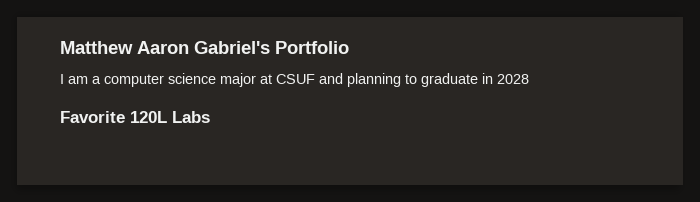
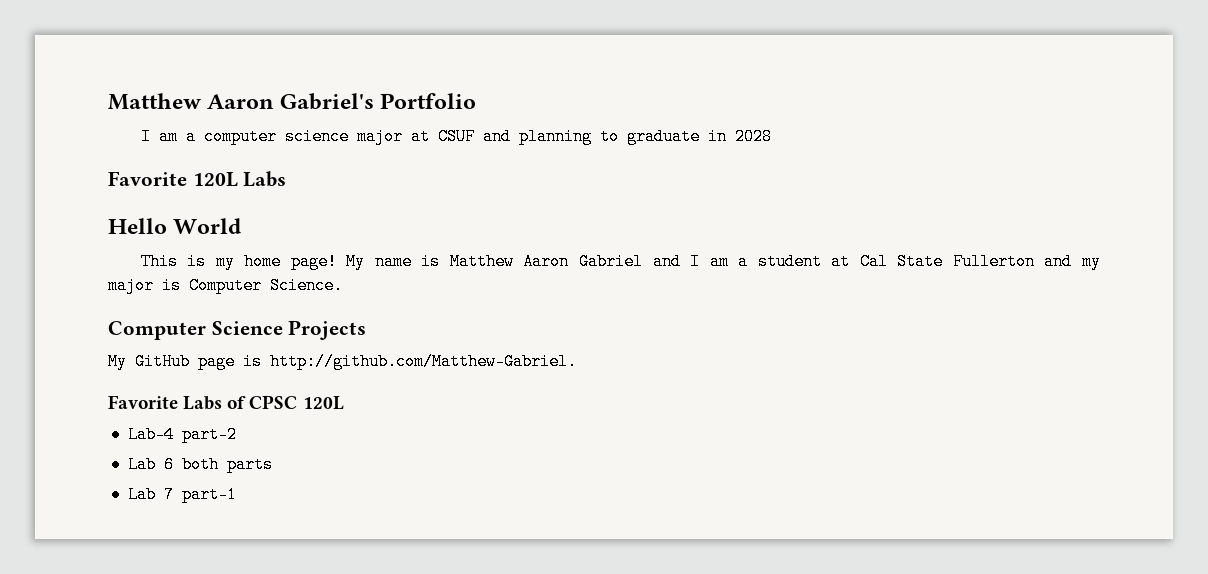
(210, 117) none -> [108,218,242,234] [140,253,1101,270] [108,277,343,294] [108,320,367,340] [108,353,577,370] [108,395,344,410] [127,426,237,443] [127,456,273,473] [127,486,237,503] // Hello World // This is my home page! My name is Matthew Aaron Gabriel and I am a student at Cal State Fullerton and my major is Computer Science. // Computer Science Projects // My GitHub page is http://github.com/Matthew-Gabriel. // Favorite Labs of CPSC 120L // Lab-4 part-2 // Lab 6 both parts // Lab 7 part-1

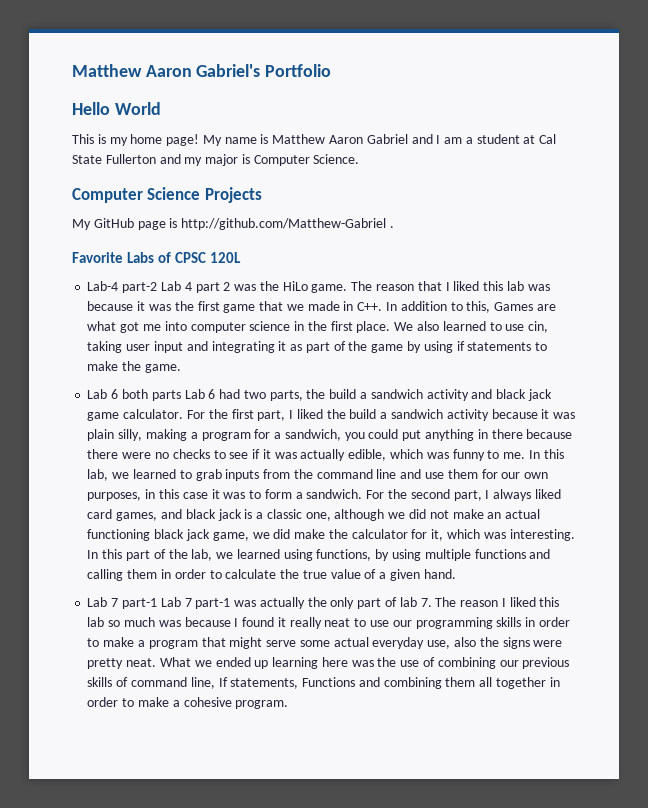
[140,128,772,145] [108,171,287,187] // I am a computer science major at CSUF and planning to graduate in 2028 // Favorite 120L Labs -> (332, 70) none
[270,353,577,370] http://github.com/Matthew-Gabriel. -> [181,218,394,230] http://github.com/Matthew-Gabriel .
[127,456,273,473] [127,486,237,503] // Lab 6 both parts // Lab 7 part-1 -> [160,281,550,293] [87,301,556,313] [87,321,549,333] [87,341,548,353] [87,361,181,373] [87,389,552,401] [87,409,576,421] [87,429,573,441] [87,449,564,461] [87,469,549,481] [87,489,561,501] [87,509,541,521] [87,529,575,541] [87,549,551,561] [87,569,456,581] [87,597,560,609] [87,617,570,629] [87,637,563,649] [87,657,570,669] [87,677,560,689] [87,697,289,709] Lab 4 part 2 was the HiLo game. The reason that I liked this lab was because it was the first game that we made in C++. In addition to this, Games are what got me into computer science in the first place. We also learned to use cin, taking user input and integrating it as part of the game by using if statements to make the game. // Lab 6 both parts Lab 6 had two parts, the build a sandwich activity and black jack game calculator. For the first part, I liked the build a sandwich activity because it was plain silly, making a program for a sandwich, you could put anything in there because there were no checks to see if it was actually edible, which was funny to me. In this lab, we learned to grab inputs from the command line and use them for our own purposes, in this case it was to form a sandwich. For the second part, I always liked card games, and black jack is a classic one, although we did not make an actual functioning black jack game, we did make the calculator for it, which was interesting. In this part of the lab, we learned using functions, by using multiple functions and calling them in order to calculate the true value of a given hand. // Lab 7 part-1 Lab 7 part-1 was actually the only part of lab 7. The reason I liked this lab so much was because I found it really neat to use our programming skills in order to make a program that might serve some actual everyday use, also the signs were pretty neat. What we ended up learning here was the use of combining our previous skills of command line, If statements, Functions and combining them all together in order to make a cohesive program.

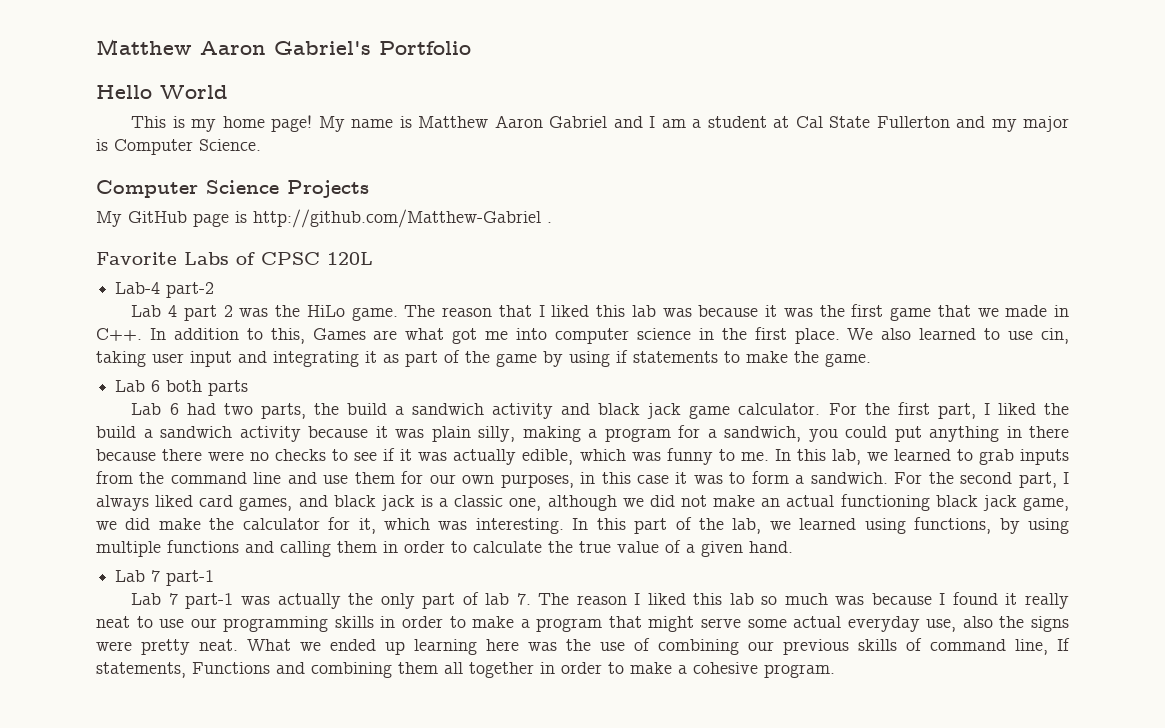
(158, 287) none -> (215, 290) //
(181, 395) none -> (249, 388) //
(157, 603) none -> (215, 578) //

